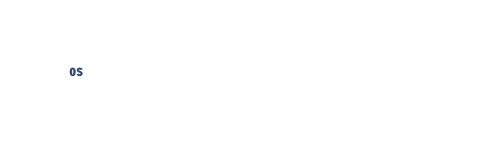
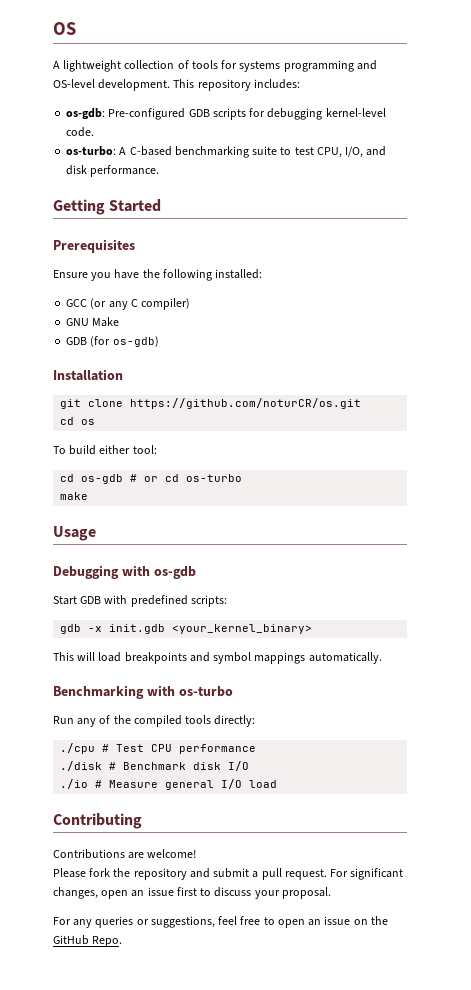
[69,67,83,77] os -> [53,22,76,35] [53,60,377,72] [53,79,300,91] [66,108,386,120] [66,127,95,137] [66,146,387,158] [66,165,160,177] [53,199,162,215] [53,239,135,253] [53,269,263,281] [66,298,191,310] [66,317,120,327] [66,336,159,347] [53,369,123,381] [60,398,362,409] [60,417,96,425] [53,445,157,455] [60,474,243,484] [60,492,89,500] [53,526,96,541] [53,565,196,579] [53,595,227,607] [60,624,313,634] [53,652,382,664] [53,685,233,699] [53,715,256,727] [60,743,257,754] [60,761,250,771] [60,779,278,790] [53,813,142,829] [53,849,197,859] [53,868,404,880] [53,887,331,899] [53,916,388,928] [53,935,123,947] OS // A lightweight collection of tools for systems programming and OS-level development. This repository includes: // os-gdb: Pre-configured GDB scripts for debugging kernel-level code. // os-turbo: A C-based benchmarking suite to test CPU, I/O, and disk performance. // Getting Started // Prerequisites // Ensure you have the following installed: // GCC (or any C compiler) // GNU Make // GDB (for os-gdb) // Installation // git clone https://github.com/noturCR/os.git // cd os // To build either tool: // cd os-gdb # or cd os-turbo // make // Usage // Debugging with os-gdb // Start GDB with predefined scripts: // gdb -x init.gdb <your_kernel_binary> // This will load breakpoints and symbol mappings automatically. // Benchmarking with os-turbo // Run any of the compiled tools directly: // ./cpu # Test CPU performance // ./disk # Benchmark disk I/O // ./io # Measure general I/O load // Contributing // Contributions are welcome! // Please fork the repository and submit a pull request. For significant changes, open an issue first to discuss your proposal. // For any queries or suggestions, feel free to open an issue on the GitHub Repo.

